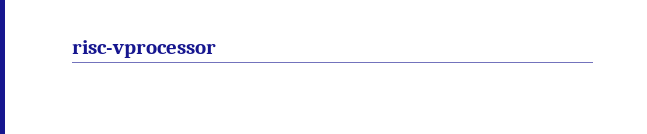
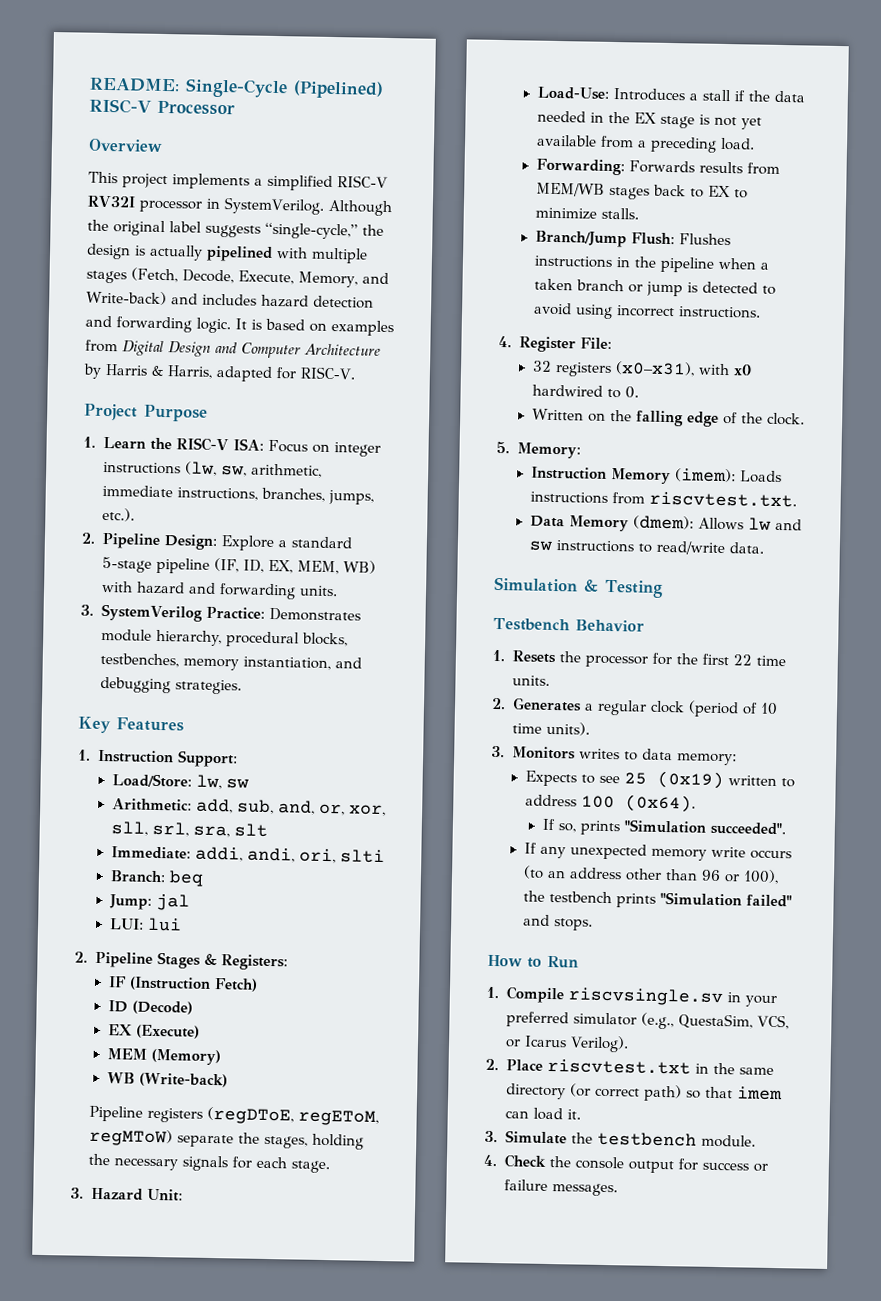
[72,40,216,58] risc-vprocessor -> [89,77,384,99] [89,98,235,116] [88,138,163,152] [88,171,388,191] [87,195,392,217] [87,219,384,240] [86,243,368,264] [86,267,389,288] [86,290,374,309] [85,315,394,337] [85,339,381,359] [83,363,356,382] [84,403,208,422] [83,436,381,457] [102,461,322,478] [101,484,374,505] [101,507,135,522] [81,532,352,552] [101,556,377,575] [100,580,338,600] [80,603,362,622] [100,628,349,648] [99,652,362,671] [99,676,242,695] [78,716,184,734] [77,749,238,768] [111,773,249,790] [111,798,386,817] [110,821,268,838] [110,846,385,864] [109,870,204,887] [108,893,190,911] [108,917,182,932] [74,951,288,971] [107,976,258,992] [107,1000,193,1015] [107,1024,200,1039] [106,1048,221,1066] [106,1072,228,1088] [89,1105,380,1126] [89,1128,365,1150] [88,1153,331,1174] [70,1187,183,1202] [536,86,806,103] [536,110,762,130] [536,134,755,153] [535,158,780,176] [535,182,748,200] [534,207,639,220] [534,230,731,248] [533,255,769,273] [533,278,776,297] [532,302,761,319] [498,335,612,353] [531,360,752,377] [531,384,639,399] [531,408,805,427] [496,440,581,459] [530,466,782,485] [529,491,797,508] [529,515,802,532] [528,540,764,556] [494,576,663,598] [493,617,645,632] [492,649,786,668] [511,675,550,686] [491,697,778,718] [511,721,590,736] [491,745,737,766] [524,770,795,790] [524,794,696,813] [541,818,786,836] [523,842,792,861] [522,865,779,885] [522,890,792,908] [522,914,593,931] [487,954,579,969] [486,986,777,1008] [505,1011,789,1030] [504,1035,630,1053] [485,1058,774,1075] [505,1083,783,1102] [504,1107,581,1121] [484,1130,756,1148] [483,1154,768,1174] [503,1179,618,1197] README: Single-Cycle (Pipelined) RISC-V Processor // Overview // This project implements a simplified RISC-V RV32I processor in SystemVerilog. Although the original label suggests “single-cycle,” the design is actually pipelined with multiple stages (Fetch, Decode, Execute, Memory, and Write-back) and includes hazard detection and forwarding logic. It is based on examples from Digital Design and Computer Architecture by Harris & Harris, adapted for RISC-V. // Project Purpose // 1. Learn the RISC-V ISA: Focus on integer instructions (lw, sw, arithmetic, immediate instructions, branches, jumps, etc.). // 2. Pipeline Design: Explore a standard 5-stage pipeline (IF, ID, EX, MEM, WB) with hazard and forwarding units. // 3. SystemVerilog Practice: Demonstrates module hierarchy, procedural blocks, testbenches, memory instantiation, and debugging strategies. // Key Features // 1. Instruction Support: // Load/Store: lw, sw // Arithmetic: add, sub, and, or, xor, sll, srl, sra, slt // Immediate: addi, andi, ori, slti // Branch: beq // Jump: jal // LUI: lui // 2. Pipeline Stages & Registers: // IF (Instruction Fetch) // ID (Decode) // EX (Execute) // MEM (Memory) // WB (Write-back) // Pipeline registers (regDToE, regEToM, regMToW) separate the stages, holding the necessary signals for each stage. // 3. Hazard Unit: // Load-Use: Introduces a stall if the data needed in the EX stage is not yet available from a preceding load. // Forwarding: Forwards results from MEM/WB stages back to EX to minimize stalls. // Branch/Jump Flush: Flushes instructions in the pipeline when a taken branch or jump is detected to avoid using incorrect instructions. // 4. Register File: // 32 registers (x0–x31), with x0 hardwired to 0. // Written on the falling edge of the clock. // 5. Memory: // Instruction Memory (imem): Loads instructions from riscvtest.txt. // Data Memory (dmem): Allows lw and sw instructions to read/write data. // Simulation & Testing // Testbench Behavior // 1. Resets the processor for the first 22 time units. // 2. Generates a regular clock (period of 10 time units). // 3. Monitors writes to data memory: // Expects to see 25 (0x19) written to address 100 (0x64). // If so, prints "Simulation succeeded". // If any unexpected memory write occurs (to an address other than 96 or 100), the testbench prints "Simulation failed" and stops. // How to Run // 1. Compile riscvsingle.sv in your preferred simulator (e.g., QuestaSim, VCS, or Icarus Verilog). // 2. Place riscvtest.txt in the same directory (or correct path) so that imem can load it. // 3. Simulate the testbench module. // 4. Check the console output for success or failure messages.

